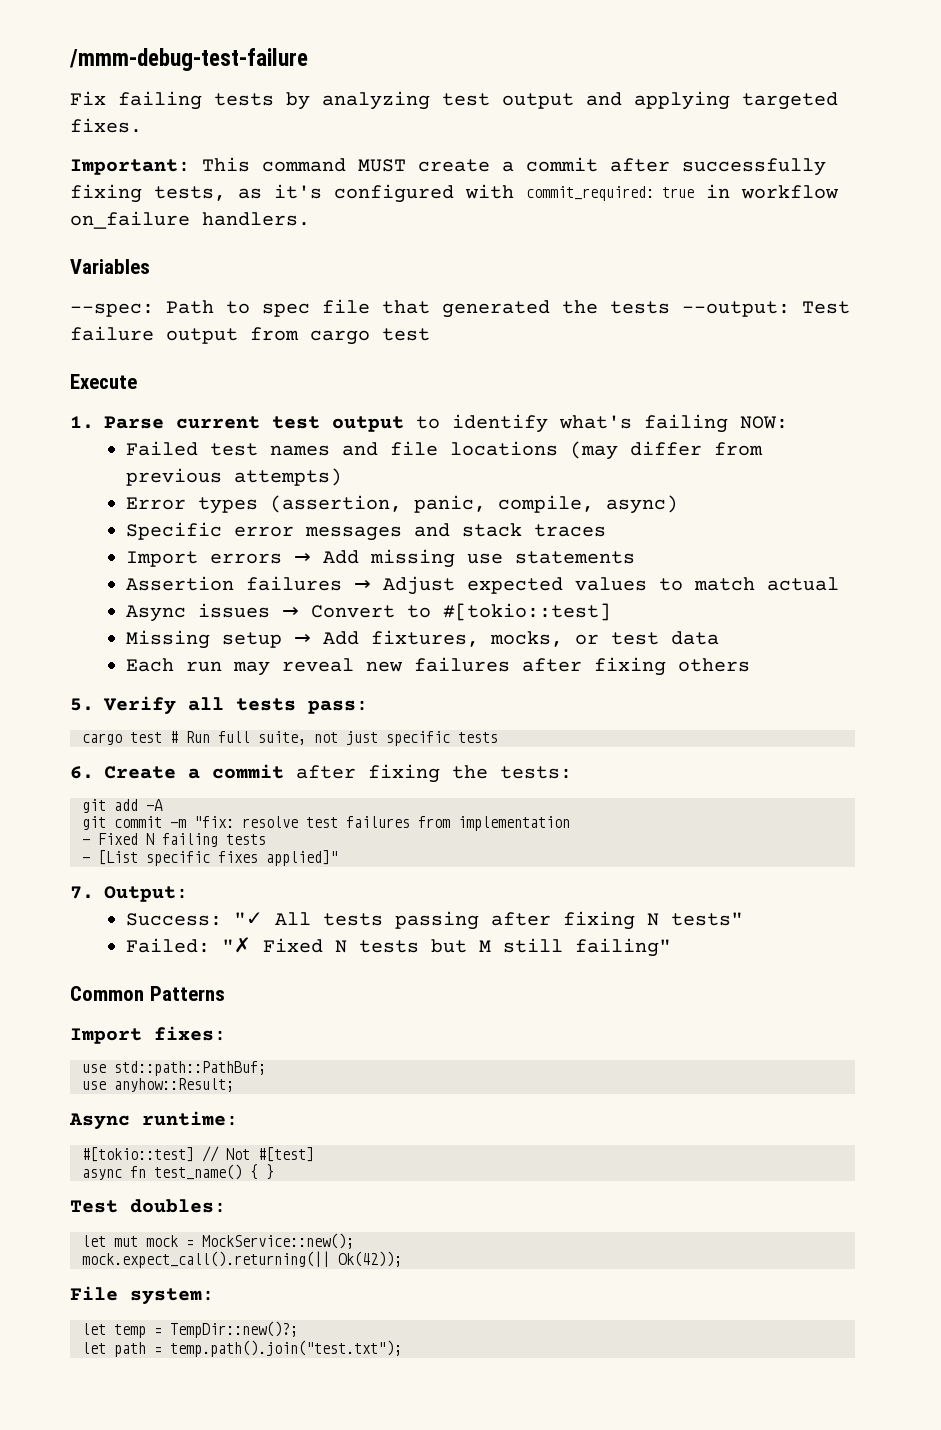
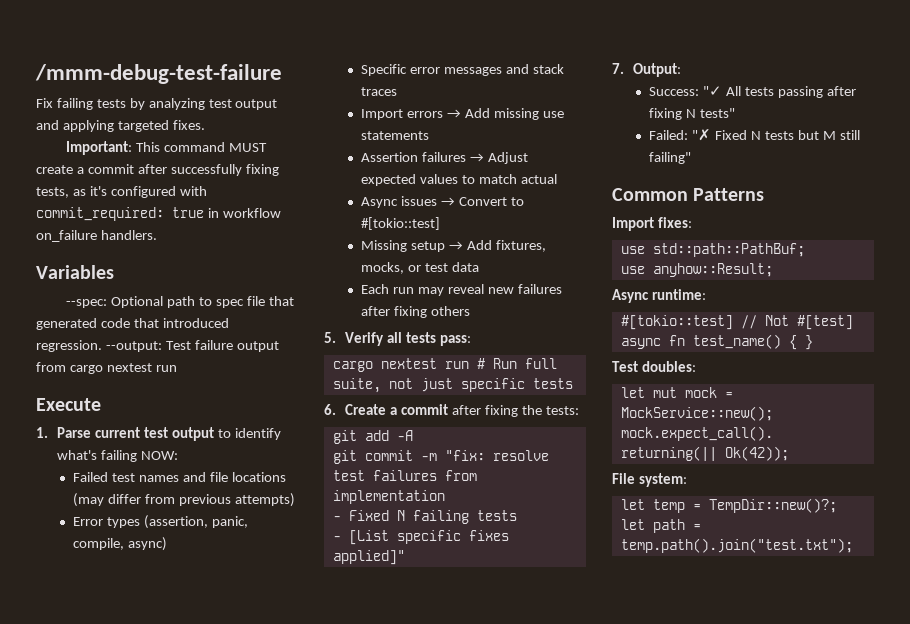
[166,300,214,314] Path -> [111,296,196,308] Optional path
[562,300,670,314] the tests -> [100,318,229,328] [36,340,102,352] code that introduced regression.
[382,328,430,341] test -> [106,363,177,372] nextest run
[130,732,162,743] test -> [380,358,469,369] nextest run

